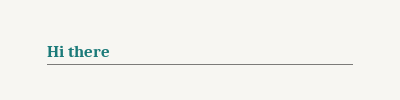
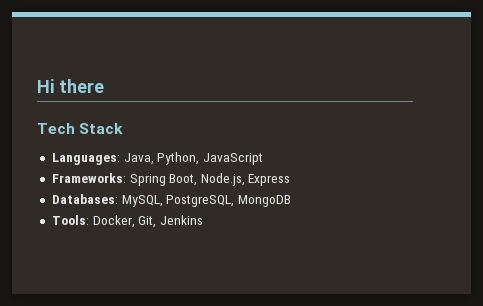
(111, 51) none -> [37,123,124,134] [51,152,263,165] [51,173,291,186] [51,194,291,207] [51,215,203,228] // Tech Stack // Languages: Java, Python, JavaScript // Frameworks: Spring Boot, Node.js, Express // Databases: MySQL, PostgreSQL, MongoDB // Tools: Docker, Git, Jenkins

